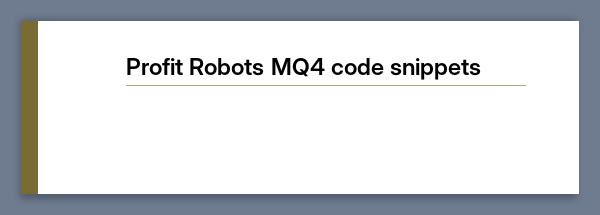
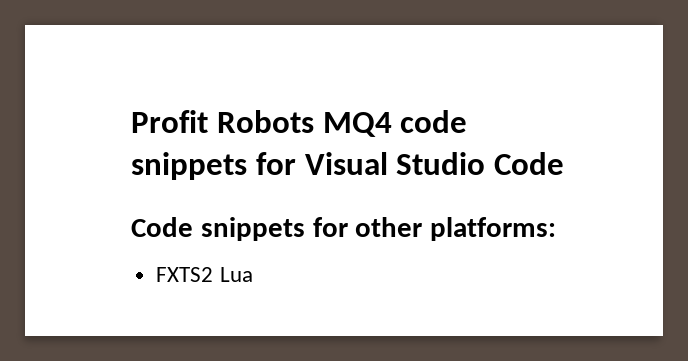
(482, 69) none -> [255,152,565,175] [131,217,557,241] [156,267,253,282] for Visual Studio Code // Code snippets for other platforms: // FXTS2 Lua

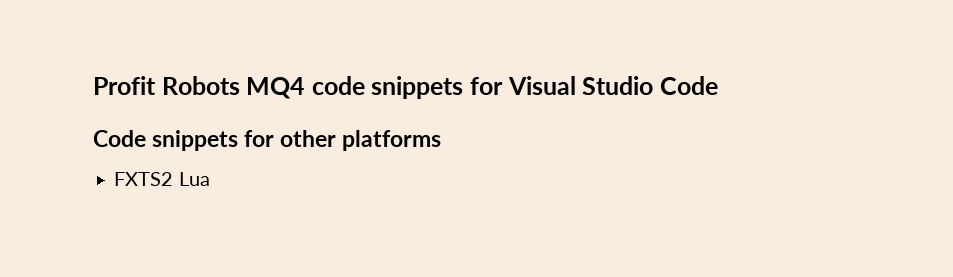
[430,217,557,241] platforms: -> [342,130,442,151] platforms

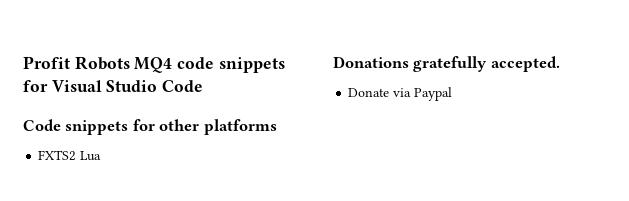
(210, 179) none -> [333,56,560,72] [348,87,453,101] // Donations gratefully accepted. // Donate via Paypal

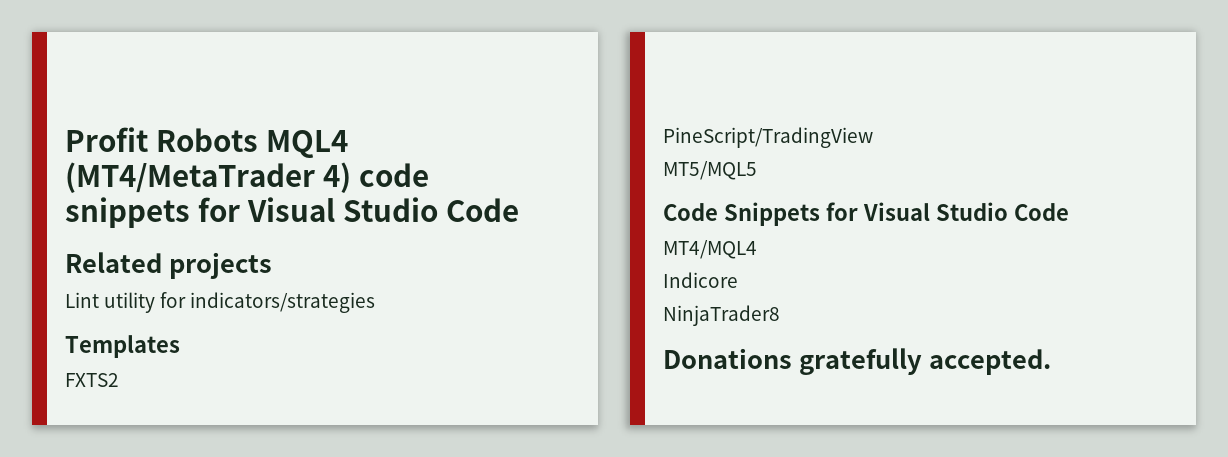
[134,57,173,73] MQ4 -> [265,130,348,158] [65,162,351,193] MQL4 (MT4/MetaTrader 4)
[23,119,277,135] [38,150,102,161] Code snippets for other platforms // FXTS2 Lua -> [65,252,272,279] [65,292,376,313] [65,335,180,358] [65,373,119,387] [663,127,873,148] [663,161,757,180] [663,202,1069,226] [663,240,757,259] [663,272,738,288] [663,305,780,326] Related projects // Lint utility for indicators/strategies // Templates // FXTS2 // PineScript/TradingView // MT5/MQL5 // Code Snippets for Visual Studio Code // MT4/MQL4 // Indicore // NinjaTrader8
[348,87,453,101] // Donate via Paypal -> (1051, 362) none

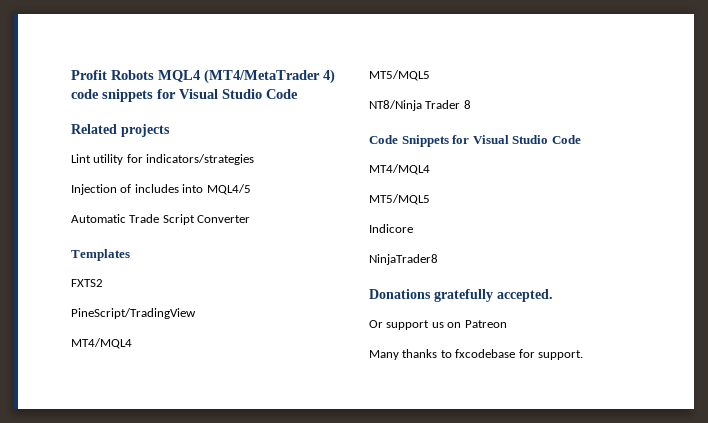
(376, 302) none -> [71,184,251,195] [71,214,251,225] // Injection of includes into MQL4/5 // Automatic Trade Script Converter
[663,161,757,180] // MT5/MQL5 -> [71,338,132,349] [369,70,430,81] [369,100,471,111] // MT4/MQL4 // MT5/MQL5 // NT8/Ninja Trader 8
(757, 249) none -> [369,194,430,205] // MT5/MQL5
(1051, 362) none -> [369,320,507,330] [369,349,583,360] // Or support us on Patreon // Many thanks to fxcodebase for support.

